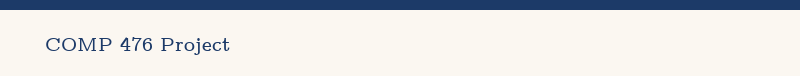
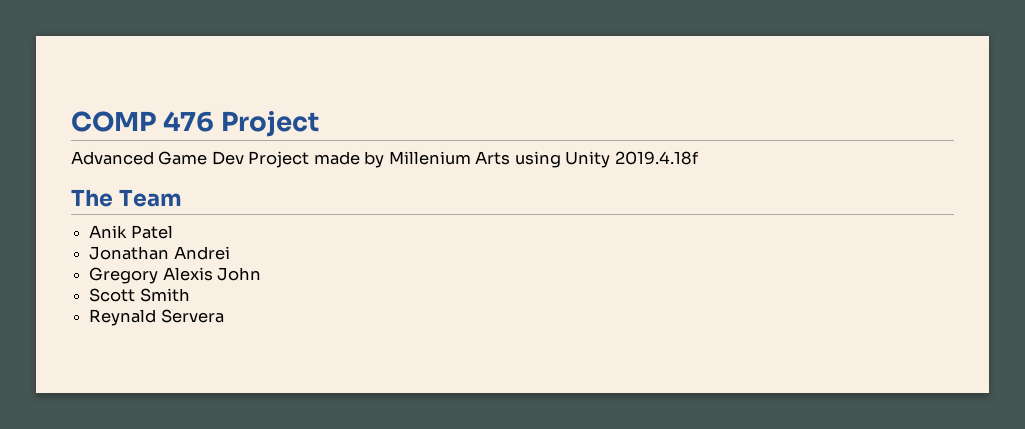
(231, 46) none -> [71,151,699,168] [71,189,182,207] [89,225,173,239] [89,246,230,260] [89,267,262,284] [89,288,190,302] [89,309,224,326] // Advanced Game Dev Project made by Millenium Arts using Unity 2019.4.18f // The Team // Anik Patel // Jonathan Andrei // Gregory Alexis John // Scott Smith // Reynald Servera

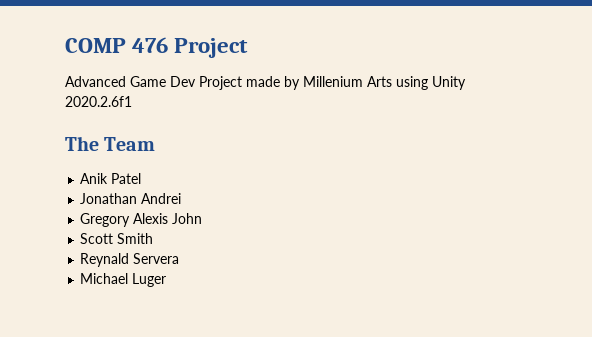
[614,151,699,165] 2019.4.18f -> [65,96,132,107] 2020.2.6f1
(224, 316) none -> [80,273,167,287] // Michael Luger

